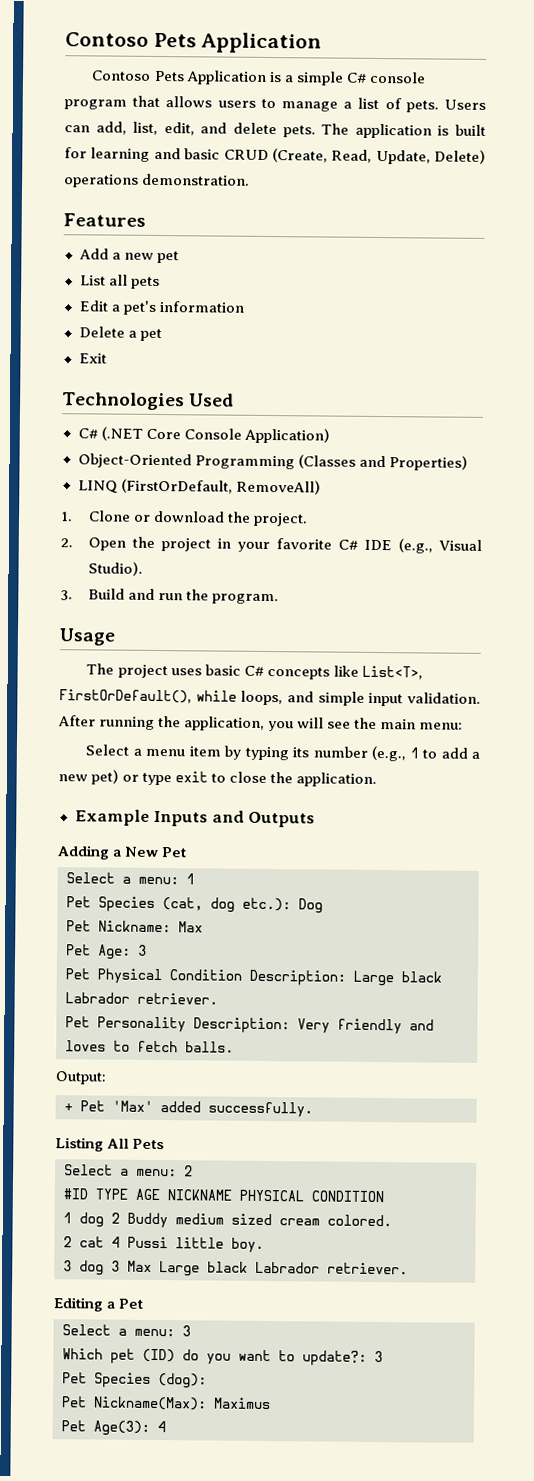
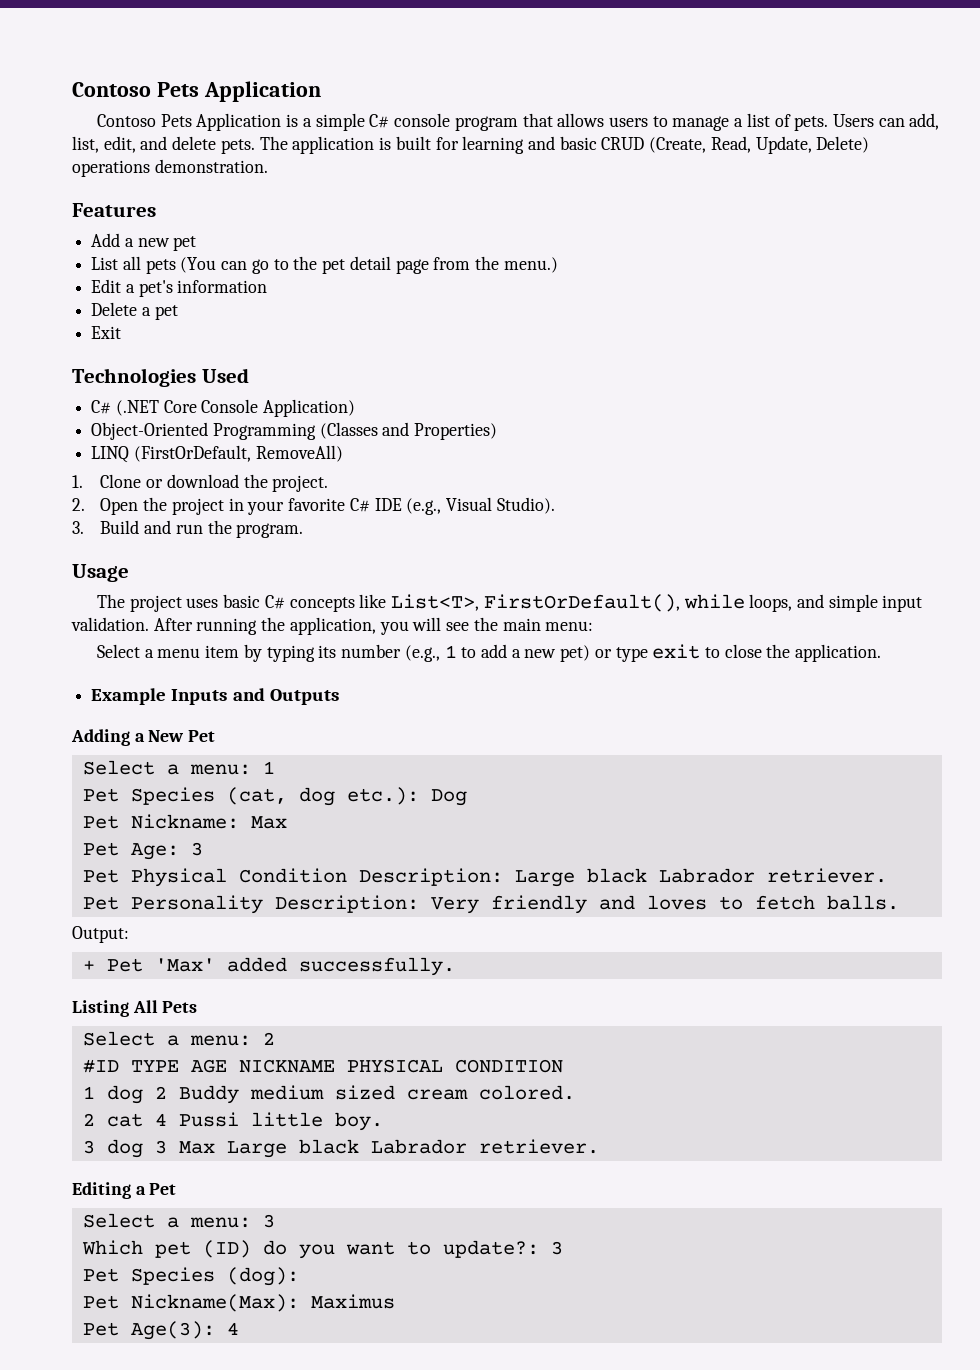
(160, 283) none -> [180,256,558,274] (You can go to the pet detail page from the menu.)

